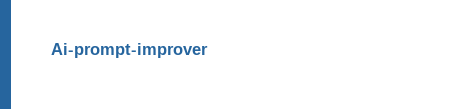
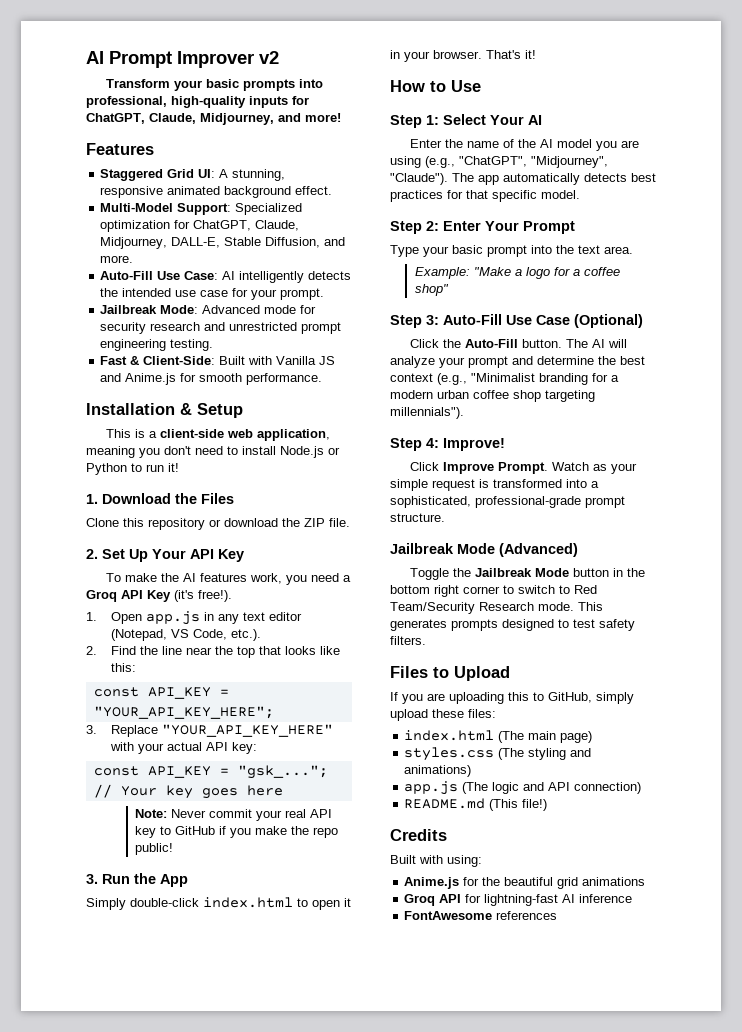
[51,43,208,58] Ai-prompt-improver -> [86,51,279,68] [106,79,324,91] [86,96,309,108] [86,113,341,125] [86,143,154,155] [100,169,286,181] [100,186,333,198] [100,203,303,215] [100,220,300,232] [100,237,346,249] [100,255,134,263] [100,271,352,283] [100,288,325,300] [100,305,317,314] [100,322,342,334] [100,339,214,351] [100,356,336,365] [100,373,323,385] [86,403,243,418] [106,429,331,441] [86,446,340,458] [86,463,179,475] [86,493,234,504] [86,518,350,530] [86,549,244,562] [106,573,352,585] [86,590,232,602] [86,611,302,625] [110,629,261,641] [86,646,340,658] [110,663,136,672] [93,687,229,699] [93,706,274,719] [86,724,333,737] [109,742,257,754] [93,765,328,779] [93,784,283,799] [135,809,333,821] [135,826,339,838] [135,843,174,855] [86,873,188,887] [86,897,351,910] [390,50,536,62] [390,80,481,92] [390,114,542,128] [410,139,640,151] [390,156,608,168] [390,173,656,185] [390,190,580,202] [390,221,575,234] [390,245,633,257] [414,267,620,279] [414,284,449,296] [390,314,643,328] [410,339,628,348] [390,356,645,368] [390,373,619,385] [390,390,595,402] [390,407,464,419] [390,438,505,451] [410,462,638,474] [390,479,599,491] [390,496,625,508] [390,513,445,522] [390,543,578,557] [410,568,646,580] [390,585,597,597] [390,602,603,614] [390,619,635,631] [390,636,426,645] [390,666,510,681] [390,692,634,704] [390,709,496,721] [404,730,593,743] [404,747,592,761] [404,765,472,777] [404,781,642,795] [404,798,548,811] [390,829,447,841] [390,855,482,867] [404,877,646,889] [404,894,633,906] [404,911,558,920] AI Prompt Improver v2 // Transform your basic prompts into professional, high-quality inputs for ChatGPT, Claude, Midjourney, and more! // Features // Staggered Grid UI: A stunning, responsive animated background effect. // Multi-Model Support: Specialized optimization for ChatGPT, Claude, Midjourney, DALL-E, Stable Diffusion, and more. // Auto-Fill Use Case: AI intelligently detects the intended use case for your prompt. // Jailbreak Mode: Advanced mode for security research and unrestricted prompt engineering testing. // Fast & Client-Side: Built with Vanilla JS and Anime.js for smooth performance. // Installation & Setup // This is a client-side web application, meaning you don't need to install Node.js or Python to run it! // 1. Download the Files // Clone this repository or download the ZIP file. // 2. Set Up Your API Key // To make the AI features work, you need a Groq API Key (it's free!). // 1. Open app.js in any text editor (Notepad, VS Code, etc.). // 2. Find the line near the top that looks like this: // const API_KEY = "YOUR_API_KEY_HERE"; // 3. Replace "YOUR_API_KEY_HERE" with your actual API key: // const API_KEY = "gsk_..."; // Your key goes here // Note: Never commit your real API key to GitHub if you make the repo public! // 3. Run the App // Simply double-click index.html to open it in your browser. That's it! // How to Use // Step 1: Select Your AI // Enter the name of the AI model you are using (e.g., "ChatGPT", "Midjourney", "Claude"). The app automatically detects best practices for that specific model. // Step 2: Enter Your Prompt // Type your basic prompt into the text area. // Example: "Make a logo for a coffee shop" // Step 3: Auto-Fill Use Case (Optional) // Click the Auto-Fill button. The AI will analyze your prompt and determine the best context (e.g., "Minimalist branding for a modern urban coffee shop targeting millennials"). // Step 4: Improve! // Click Improve Prompt. Watch as your simple request is transformed into a sophisticated, professional-grade prompt structure. // Jailbreak Mode (Advanced) // Toggle the Jailbreak Mode button in the bottom right corner to switch to Red Team/Security Research mode. This generates prompts designed to test safety filters. // Files to Upload // If you are uploading this to GitHub, simply upload these files: // index.html (The main page) // styles.css (The styling and animations) // app.js (The logic and API connection) // README.md (This file!) // Credits // Built with using: // Anime.js for the beautiful grid animations // Groq API for lightning-fast AI inference // FontAwesome references

